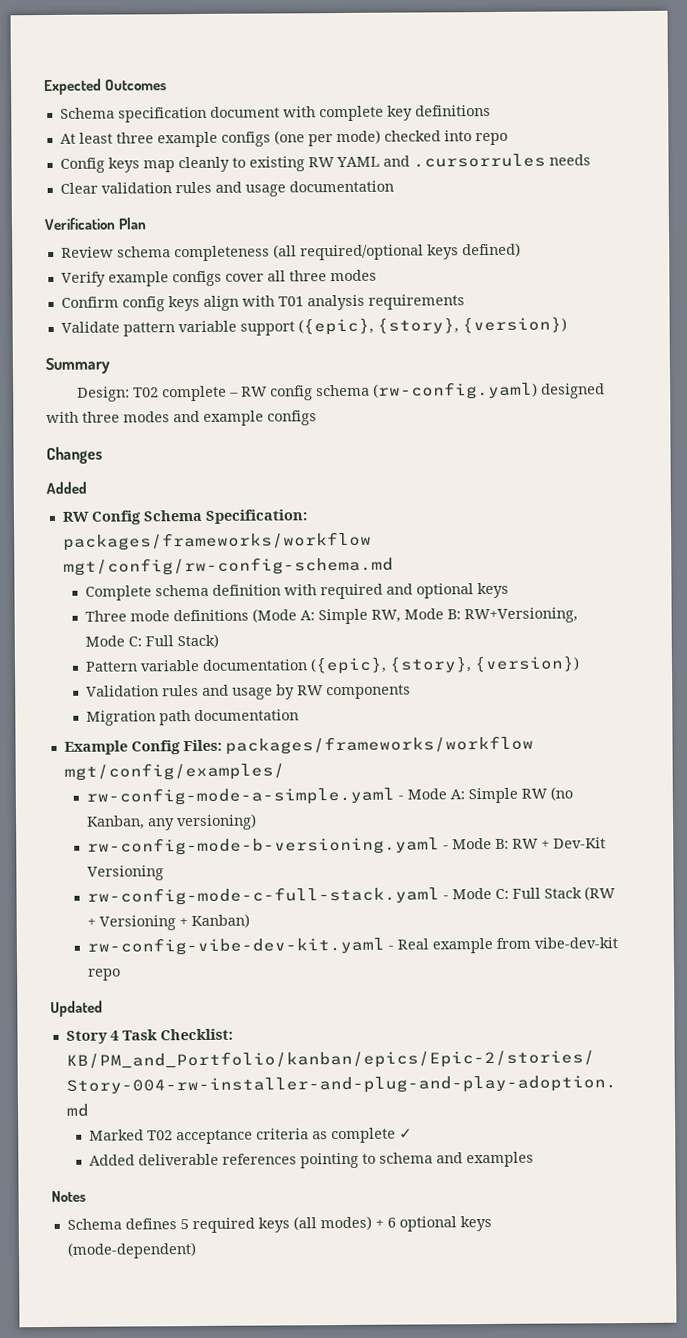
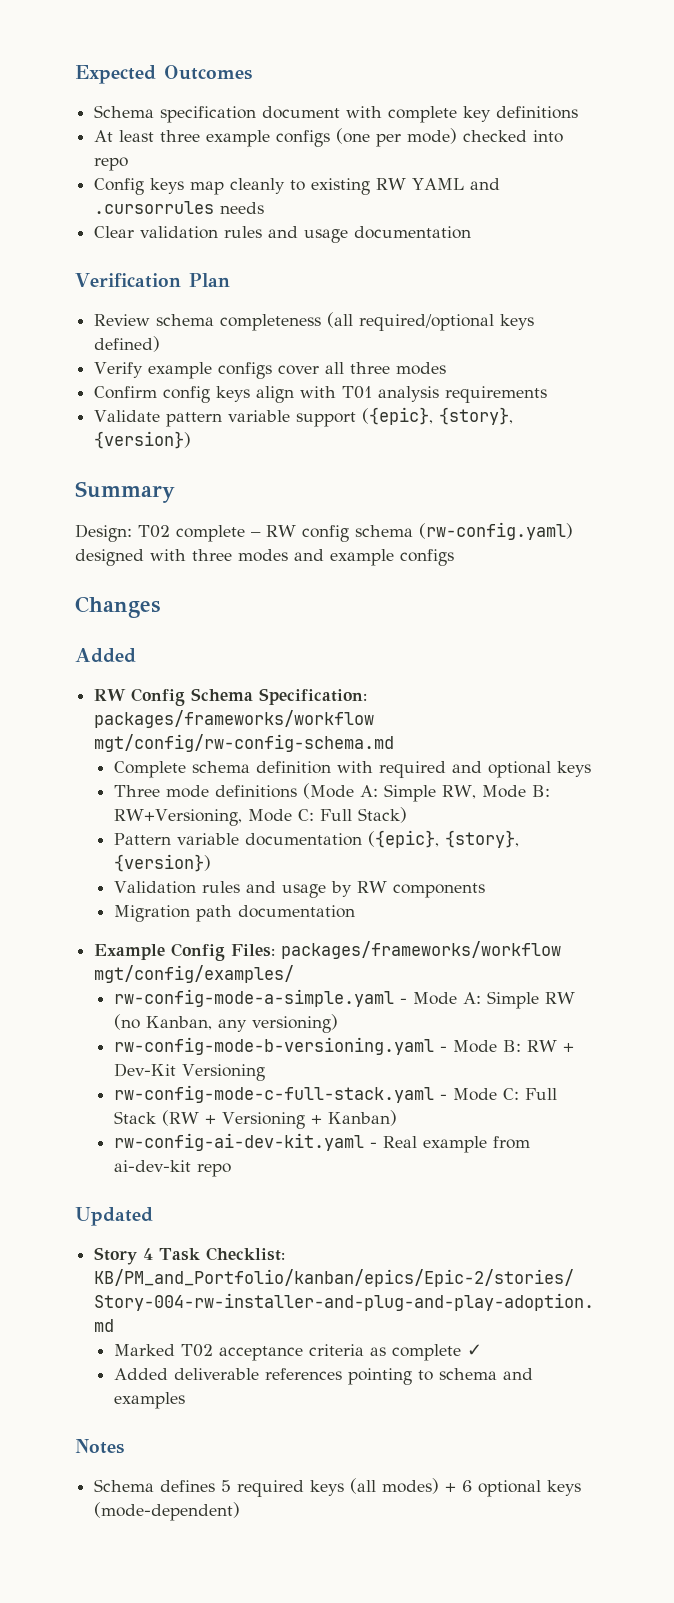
[87,936,386,956] rw-config-vibe-dev-kit.yaml -> [113,1133,364,1151] rw-config-ai-dev-kit.yaml
[534,937,619,949] vibe-dev-kit -> [113,1160,191,1172] ai-dev-kit

